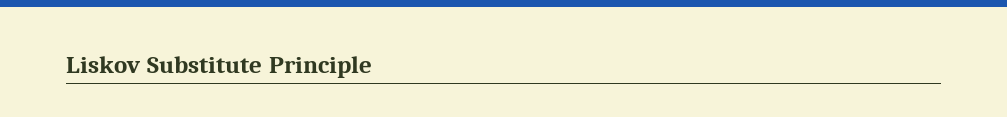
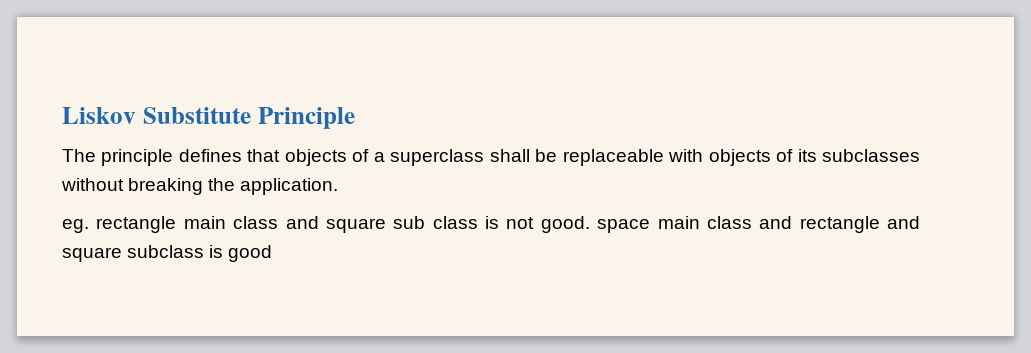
(372, 67) none -> [62,149,920,166] [61,178,339,195] [62,216,920,233] [62,245,273,262] // The principle defines that objects of a superclass shall be replaceable with objects of its subclasses without breaking the application. // eg. rectangle main class and square sub class is not good. space main class and rectangle and square subclass is good

